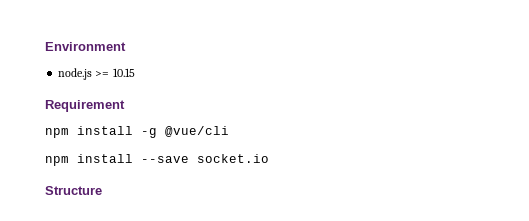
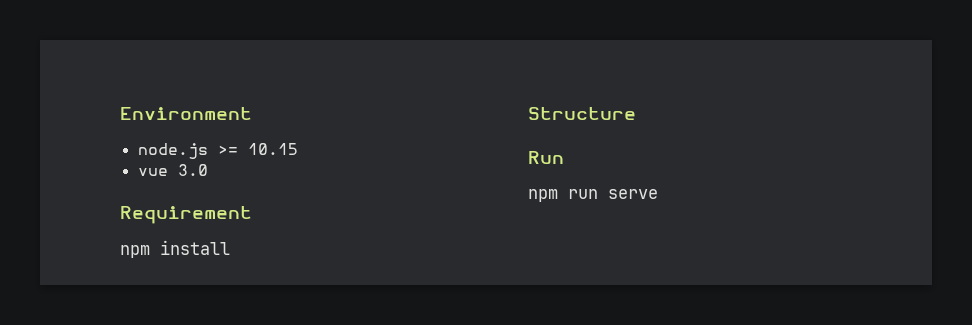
(135, 72) none -> [137,164,208,176] // vue 3.0
[141,126,229,138] [45,154,269,166] [45,186,102,195] -g @vue/cli // npm install --save socket.io // Structure -> [528,107,636,120] [528,151,564,164] [528,189,658,202] // Structure // Run // npm run serve

